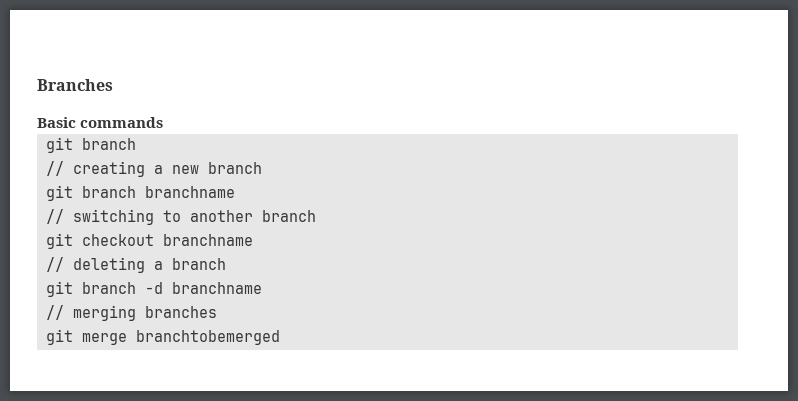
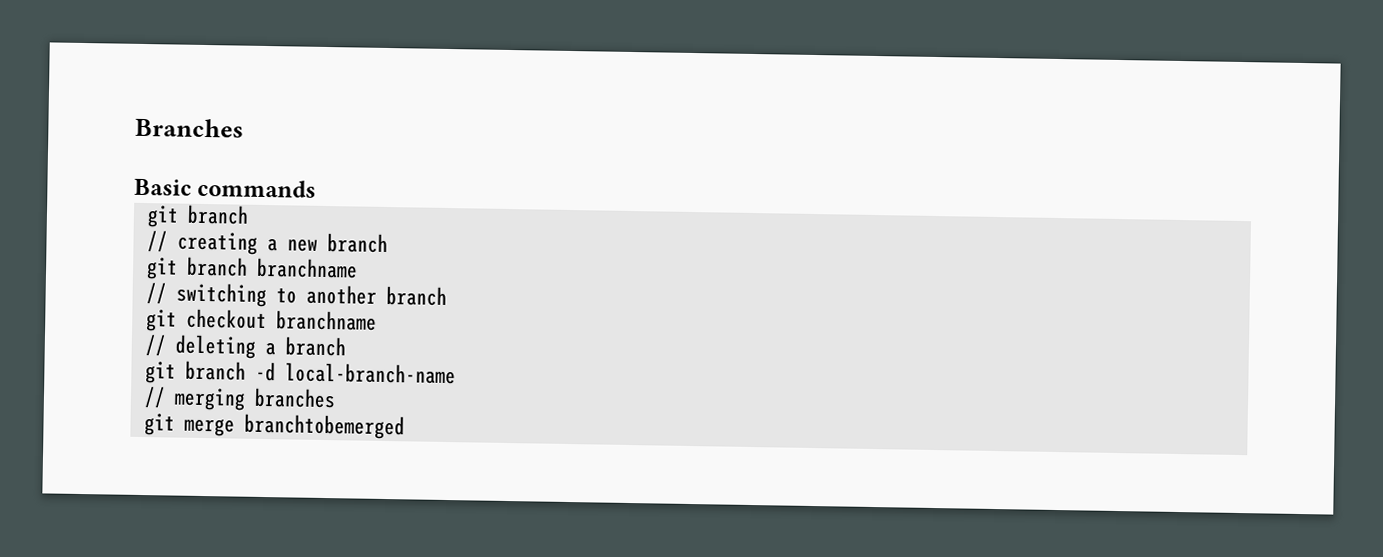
[171,282,262,294] branchname -> [284,362,456,385] local-branch-name

